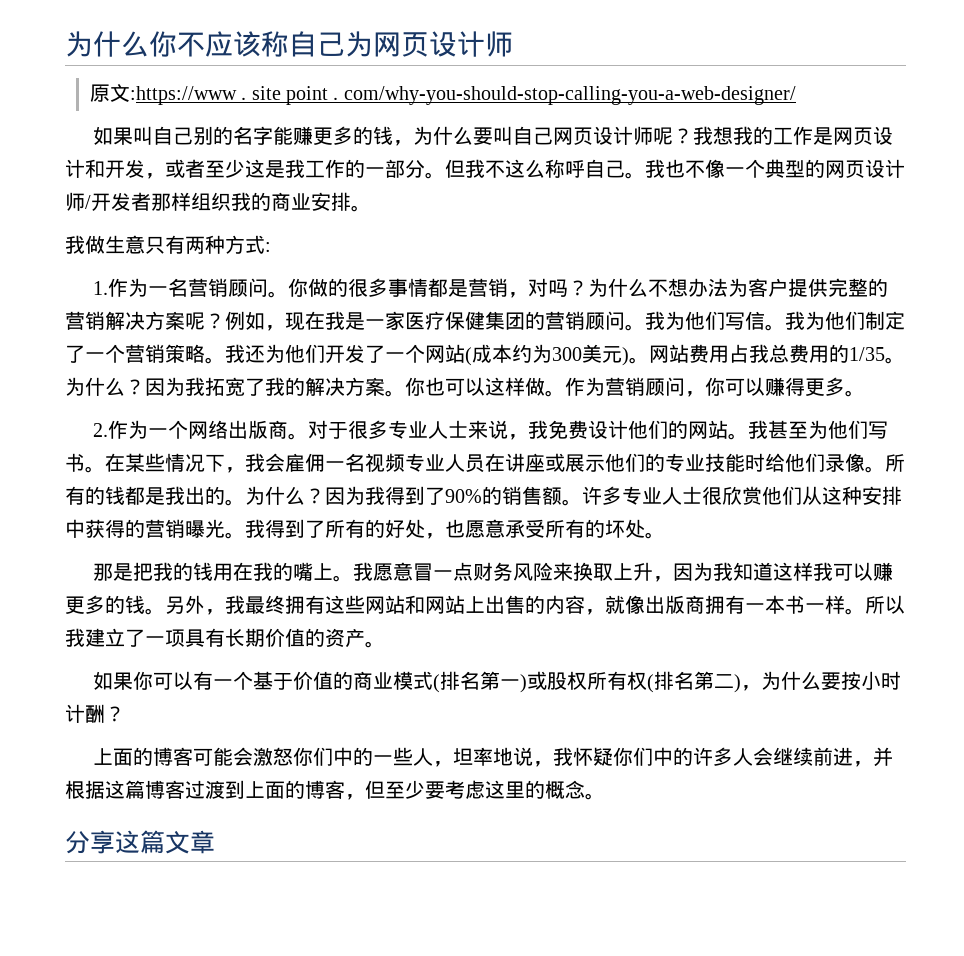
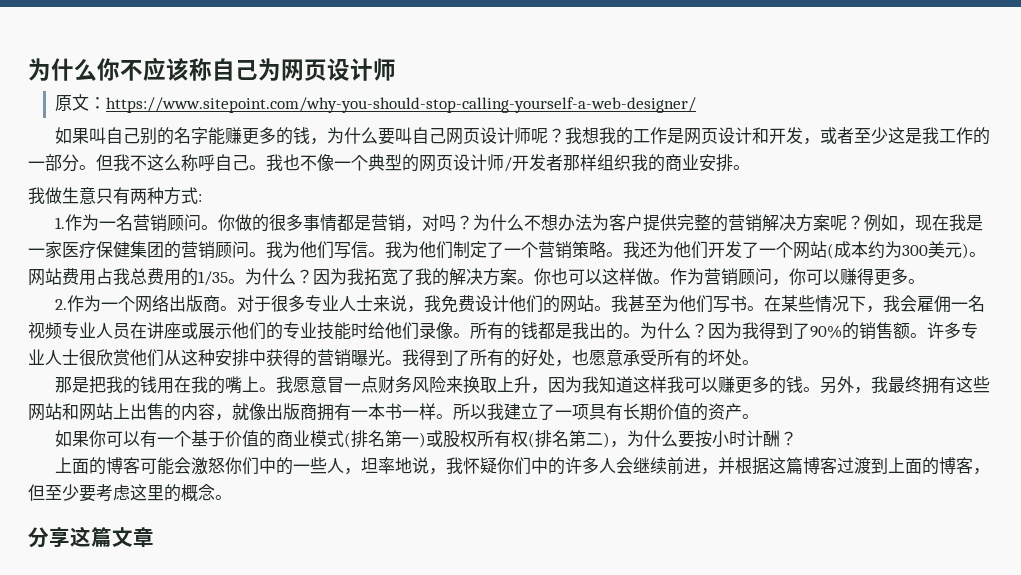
[129,86,796,105] :https://www . site point . com/why-you-should-stop-calling-you-a-web-designer/ -> [89,97,697,113] ：https://www.sitepoint.com/why-you-should-stop-calling-yourself-a-web-designer/

